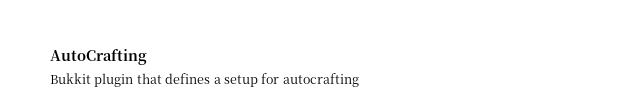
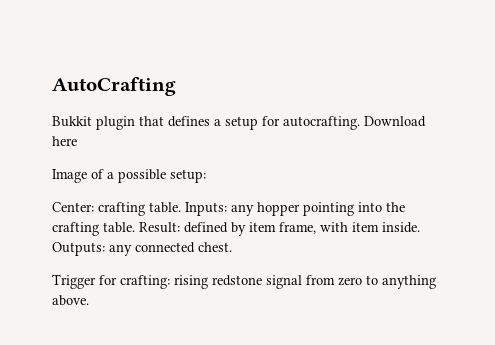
[282,73,359,87] autocrafting -> [283,116,426,130] [52,136,77,146] [52,169,206,183] [52,202,405,216] [52,222,420,236] [52,242,232,256] [52,274,436,289] [52,295,89,306] autocrafting. Download here // Image of a possible setup: // Center: crafting table. Inputs: any hopper pointing into the crafting table. Result: defined by item frame, with item inside. Outputs: any connected chest. // Trigger for crafting: rising redstone signal from zero to anything above.

